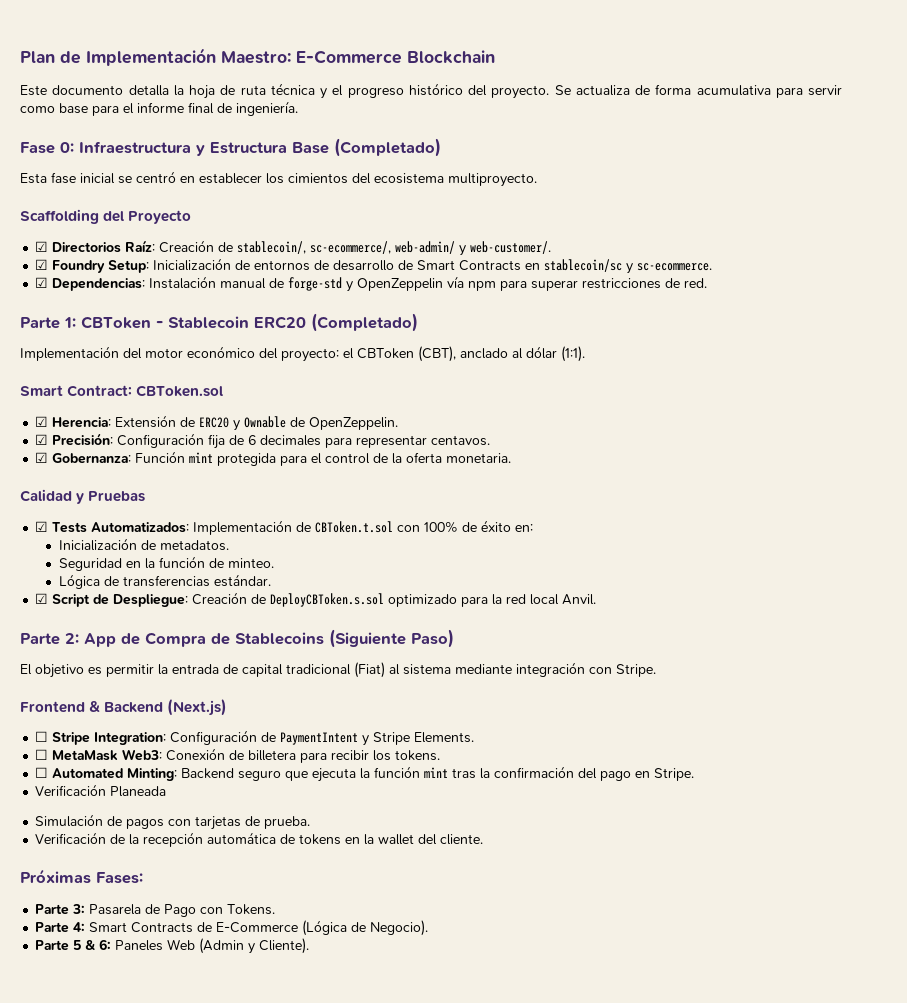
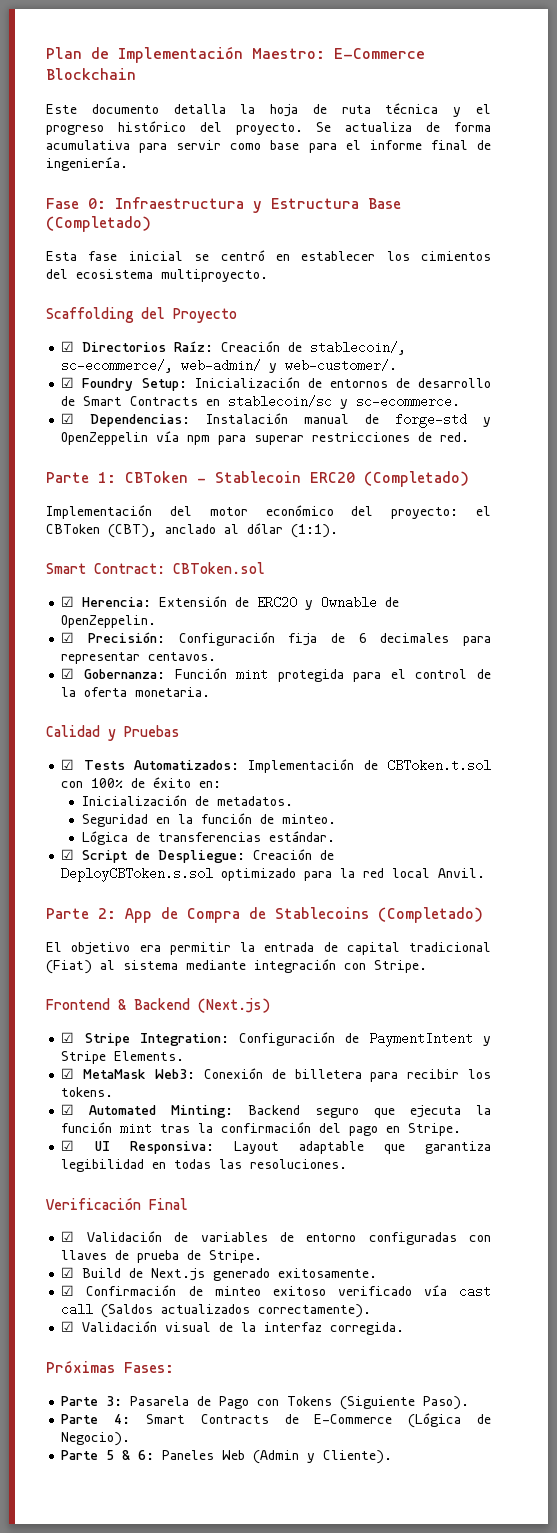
[329,629,454,648] (Siguiente Paso) -> [378,907,483,923] (Completado)
[88,667,102,675] es -> [139,945,161,952] era
[35,731,49,742] ☐ -> [61,1032,75,1043] ☑
[35,749,49,760] ☐ -> [61,1068,75,1079] ☑
[35,767,49,778] ☐ -> [61,1104,75,1115] ☑
[35,784,167,797] [35,814,311,830] [35,832,484,847] Verificación Planeada // Simulación de pagos con tarjetas de prueba. // Verificación de la recepción automática de tokens en la wallet del cliente. -> [61,1140,491,1154] [61,1159,348,1172] [46,1197,188,1210] [61,1231,491,1245] [61,1250,263,1263] [61,1267,378,1281] [61,1285,491,1298] [61,1303,372,1318] [61,1321,405,1335] ☑ UI Responsiva: Layout adaptable que garantiza legibilidad en todas las resoluciones. // Verificación Final // ☑ Validación de variables de entorno configuradas con llaves de prueba de Stripe. // ☑ Build de Next.js generado exitosamente. // ☑ Confirmación de minteo exitoso verificado vía cast call (Saldos actualizados correctamente). // ☑ Validación visual de la interfaz corregida.
[227,904,276,915] Tokens. -> [287,1396,470,1410] Tokens (Siguiente Paso).

